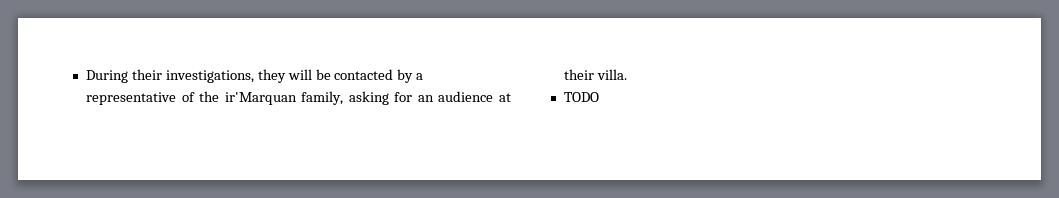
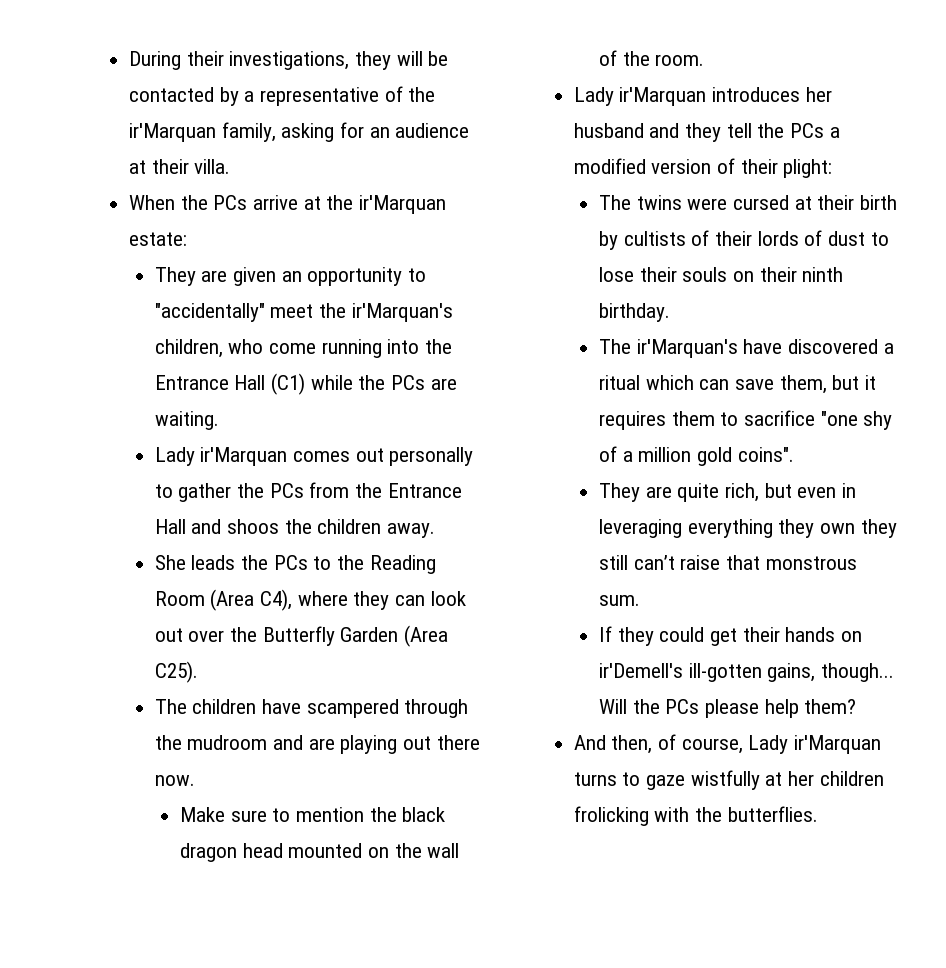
[563,92,599,102] TODO -> [129,195,447,214] [129,232,188,246] [154,267,426,286] [154,303,453,322] [154,339,452,358] [154,373,457,395] [154,411,219,430] [154,447,474,466] [154,482,462,502] [154,519,435,538] [154,555,436,574] [154,589,466,611] [154,625,448,647] [154,661,198,683] [154,699,469,718] [154,735,480,754] [154,775,195,786] [179,807,446,822] [179,843,460,862] [598,50,705,66] [573,87,832,106] [573,123,840,142] [573,158,833,178] [598,195,898,210] [598,230,889,250] [598,267,844,282] [598,303,670,322] [598,339,894,358] [598,375,877,394] [598,410,893,430] [598,446,794,466] [598,483,857,502] [598,519,897,538] [598,555,857,570] [598,595,640,606] [598,626,863,646] [598,663,894,682] [598,699,857,718] [573,734,881,754] [573,770,884,790] [573,806,818,826] When the PCs arrive at the ir'Marquan estate: // They are given an opportunity to "accidentally" meet the ir'Marquan's children, who come running into the Entrance Hall (C1) while the PCs are waiting. // Lady ir'Marquan comes out personally to gather the PCs from the Entrance Hall and shoos the children away. // She leads the PCs to the Reading Room (Area C4), where they can look out over the Butterfly Garden (Area C25). // The children have scampered through the mudroom and are playing out there now. // Make sure to mention the black dragon head mounted on the wall of the room. // Lady ir'Marquan introduces her husband and they tell the PCs a modified version of their plight: // The twins were cursed at their birth by cultists of their lords of dust to lose their souls on their ninth birthday. // The ir'Marquan's have discovered a ritual which can save them, but it requires them to sacrifice "one shy of a million gold coins". // They are quite rich, but even in leveraging everything they own they still can’t raise that monstrous sum. // If they could get their hands on ir'Demell's ill-gotten gains, though... Will the PCs please help them? // And then, of course, Lady ir'Marquan turns to gaze wistfully at her children frolicking with the butterflies.

